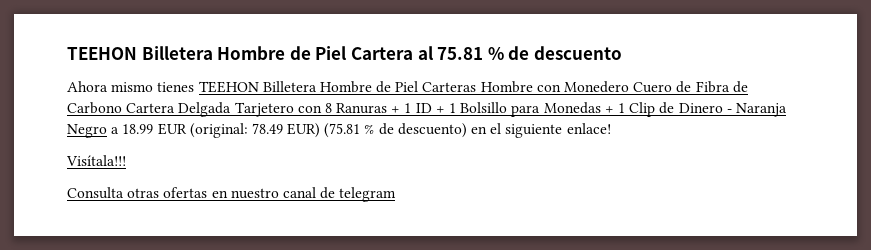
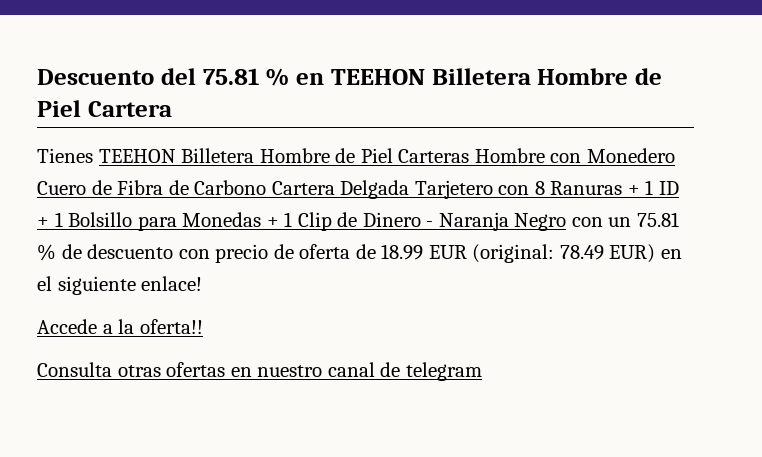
(67, 53) none -> [37,68,324,86] Descuento del 75.81 % en
[417,46,622,60] [67,81,195,92] al 75.81 % de descuento // Ahora mismo tienes -> [37,148,93,163] // Tienes
[111,127,120,134] a -> [571,212,680,227] [37,244,376,263] con un 75.81 % de descuento con precio de oferta de
[324,123,467,138] (75.81 % de descuento) -> (656, 253) none
[66,155,126,166] Visítala!!! -> [37,319,203,334] Accede a la oferta!!

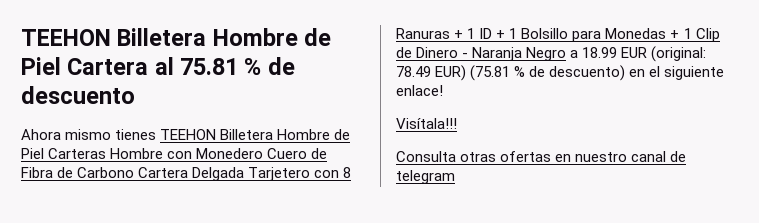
[37,68,324,86] Descuento del 75.81 % en -> (21, 37) none
[37,148,93,163] // Tienes -> [154,57,295,75] [21,86,135,104] [21,129,157,140] al 75.81 % de descuento // Ahora mismo tienes
[571,212,680,227] [37,244,376,263] con un 75.81 % de descuento con precio de oferta de -> [570,50,579,58] a
(656, 253) none -> [470,65,626,81] (75.81 % de descuento)
[37,319,203,334] Accede a la oferta!! -> [396,118,457,129] Visítala!!!

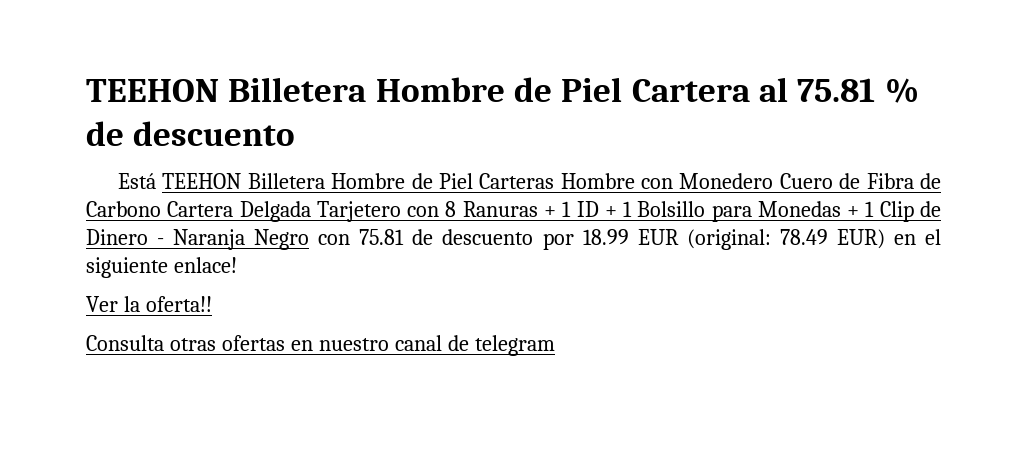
[21,129,157,140] Ahora mismo tienes -> [117,173,156,189] Está
[570,50,579,58] a -> [318,229,574,250] con 75.81 de descuento por
[470,65,626,81] (75.81 % de descuento) -> (885, 239) none
[396,118,457,129] Visítala!!! -> [86,296,212,312] Ver la oferta!!

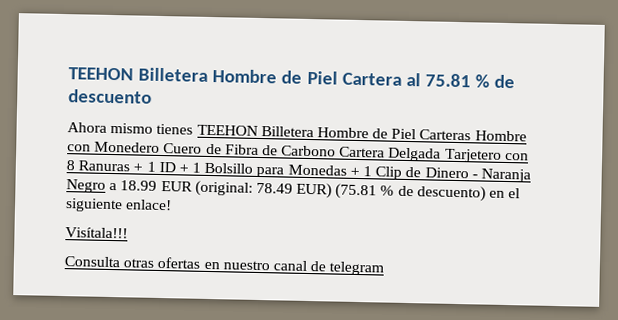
[117,173,156,189] Está -> [67,122,194,135] Ahora mismo tienes
[318,229,574,250] con 75.81 de descuento por -> [109,182,118,191] a
(885, 239) none -> [335,183,486,202] (75.81 % de descuento)
[86,296,212,312] Ver la oferta!! -> [65,227,128,239] Visítala!!!

